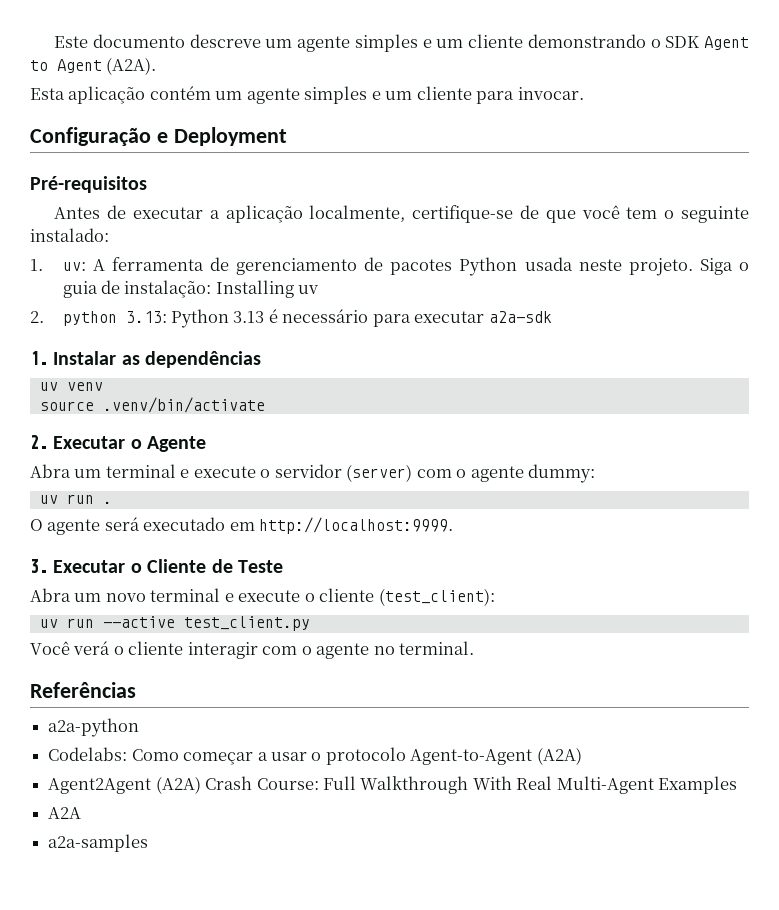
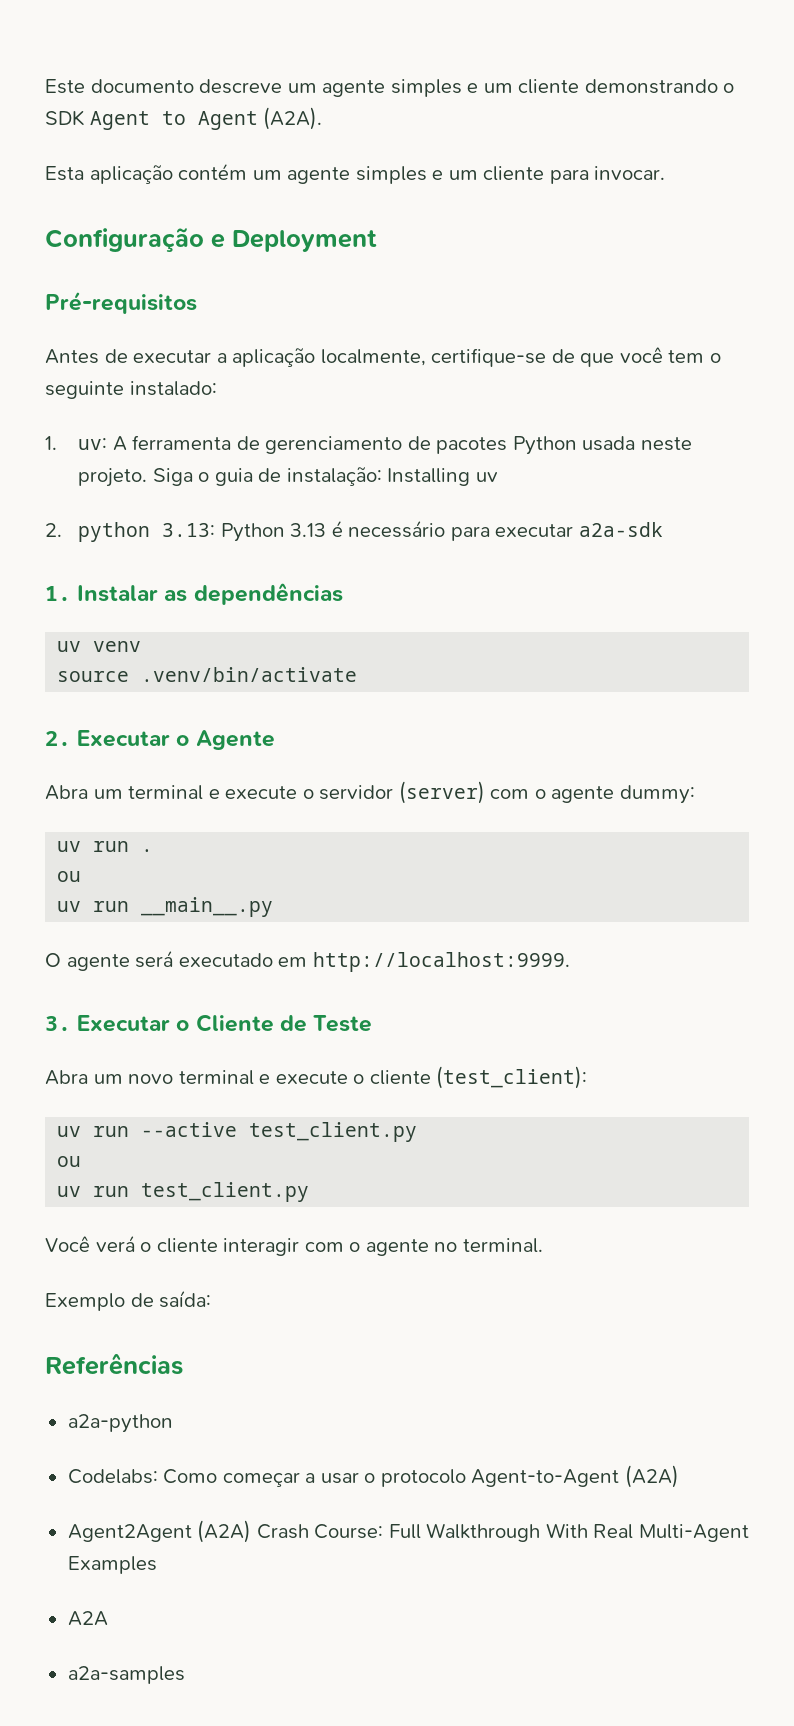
(112, 502) none -> [57,871,82,882] [57,897,274,917] // ou // uv run __main__.py
(310, 623) none -> [57,1156,82,1167] [57,1182,310,1202] // ou // uv run test_client.py
(475, 648) none -> [45,1290,212,1311] // Exemplo de saída:

